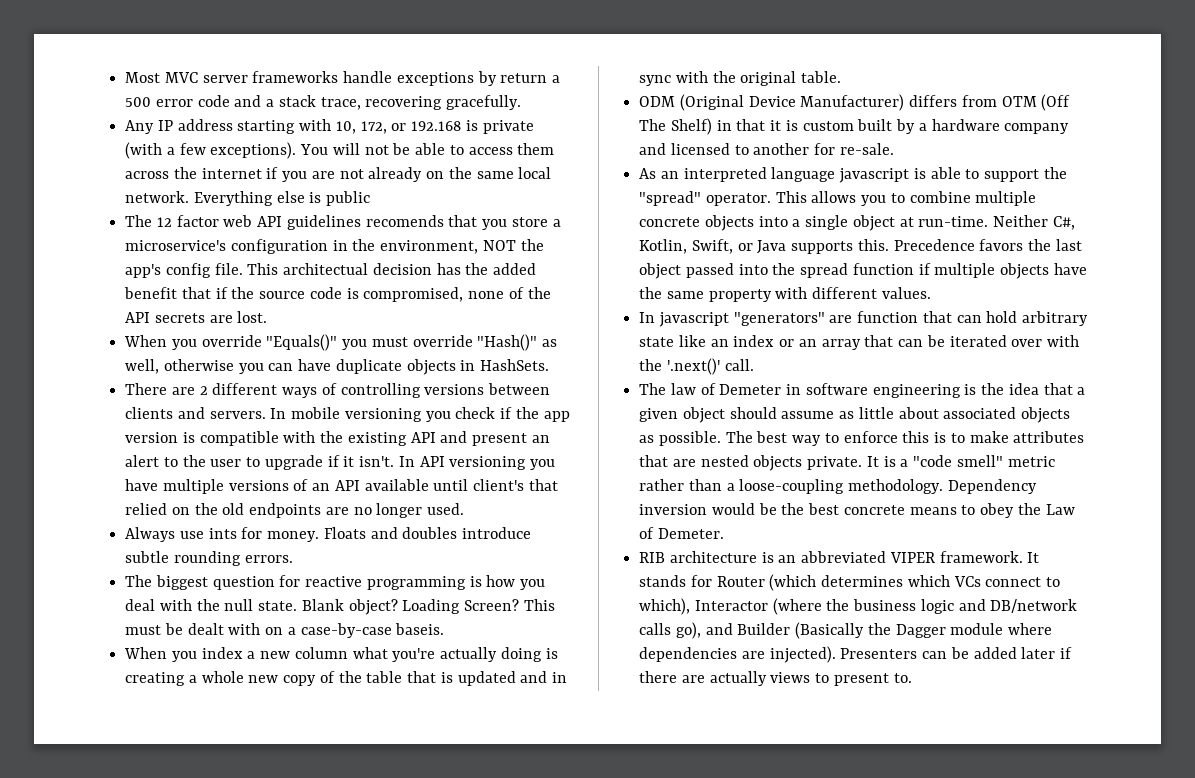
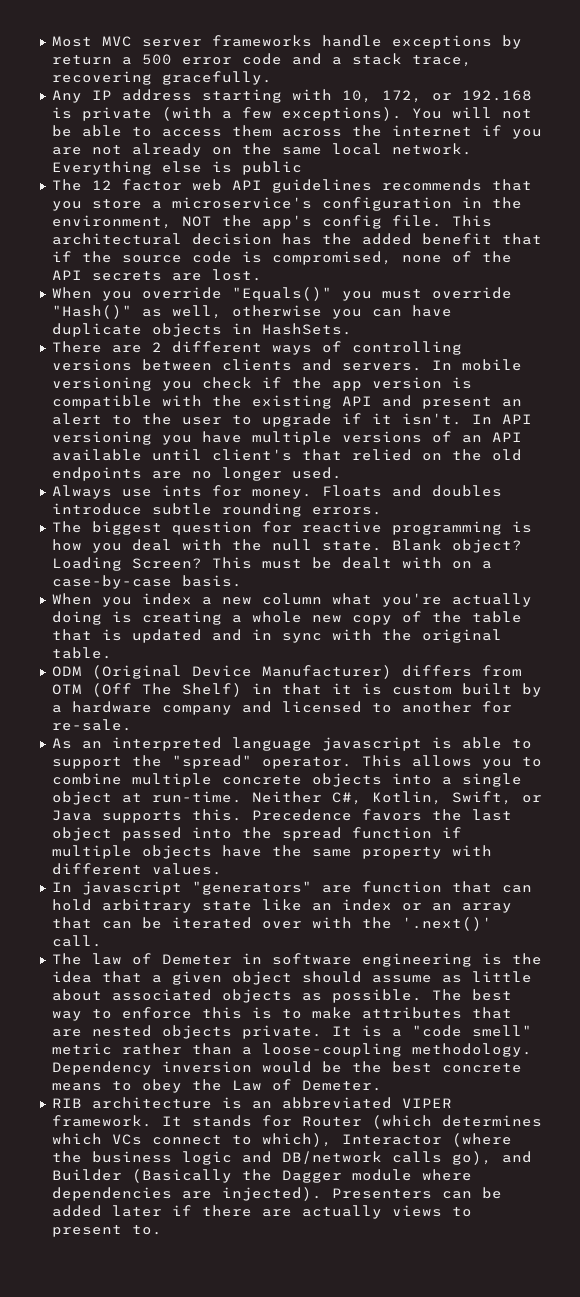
[365,215,444,227] recomends -> [381,179,482,191] recommends
[283,263,369,275] architectual -> [51,233,182,245] architectural
[395,623,445,635] baseis. -> [181,575,242,587] basis.

